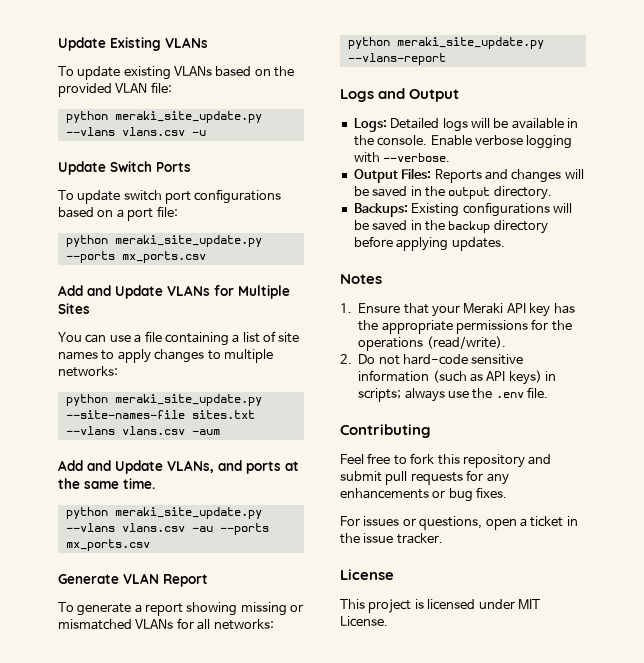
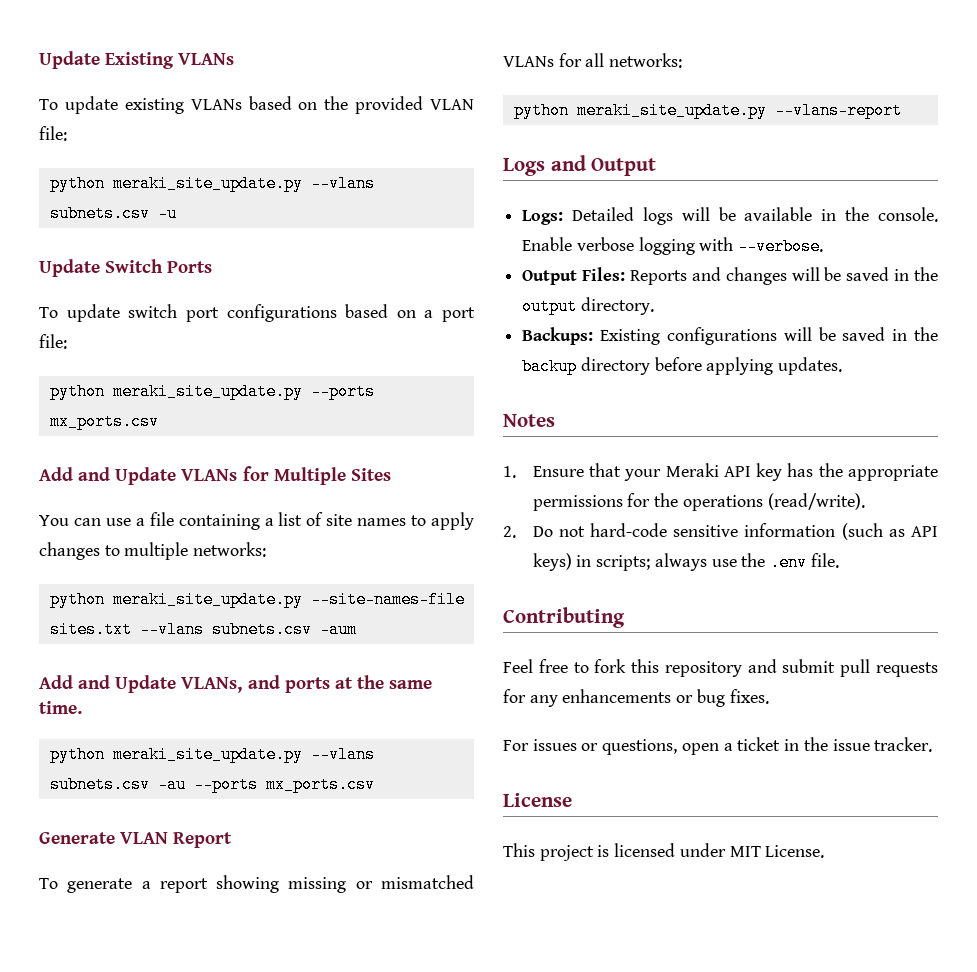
[121,127,185,136] vlans.csv -> [49,205,150,222] subnets.csv
[121,426,185,435] vlans.csv -> [211,621,312,638] subnets.csv
[121,523,185,532] vlans.csv -> [49,776,150,793] subnets.csv

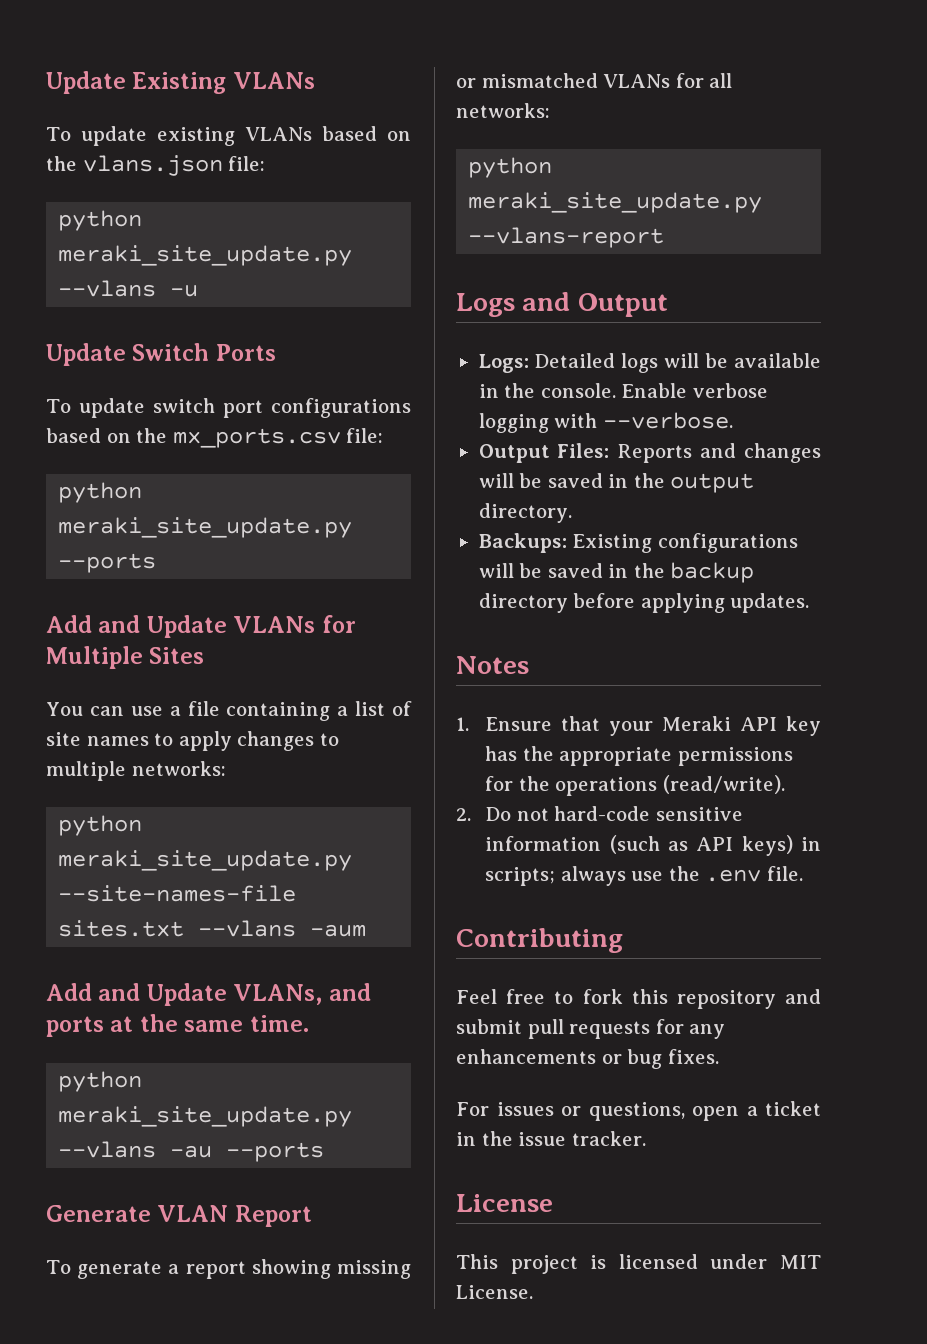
[355,96,474,114] provided VLAN -> [82,155,223,176] vlans.json
[49,205,150,222] subnets.csv -> (157, 288) none
[424,307,475,322] a port -> [136,428,341,448] the mx_ports.csv
[49,413,159,430] mx_ports.csv -> (157, 563) none
[211,621,312,638] subnets.csv -> (297, 928) none
[49,776,150,793] subnets.csv -> (157, 1149) none
[265,776,375,793] mx_ports.csv -> (325, 1152) none

